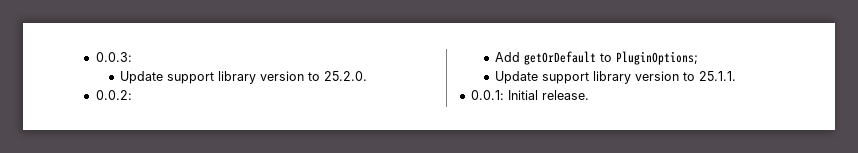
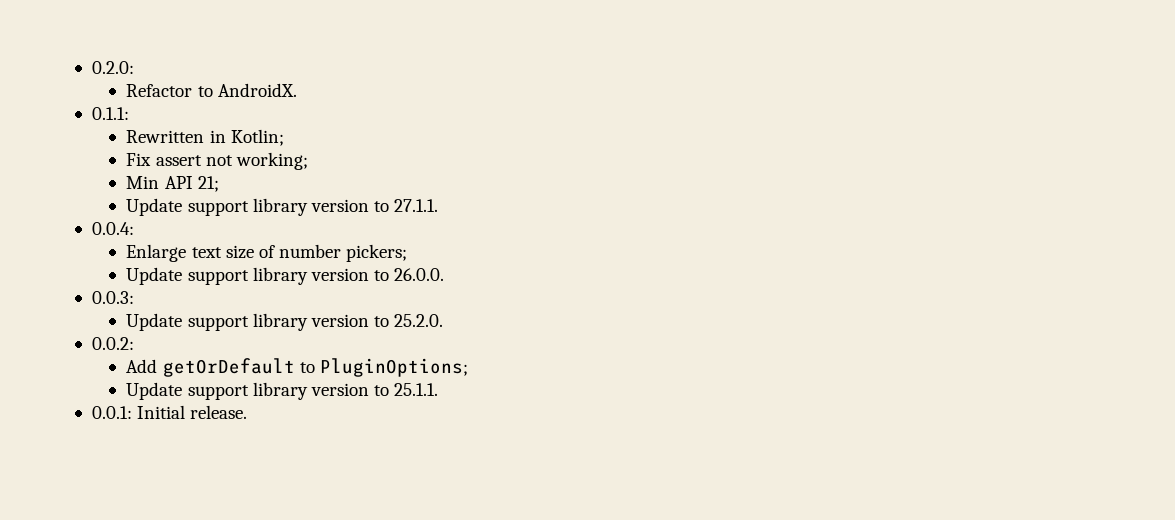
(95, 57) none -> [91,61,134,74] [126,83,297,97] [91,107,129,120] [126,129,284,146] [126,152,308,170] [126,176,219,192] [126,198,439,216] [91,222,134,235] [126,244,408,262] [126,267,445,285] 0.2.0: // Refactor to AndroidX. // 0.1.1: // Rewritten in Kotlin; // Fix assert not working; // Min API 21; // Update support library version to 27.1.1. // 0.0.4: // Enlarge text size of number pickers; // Update support library version to 26.0.0. //

